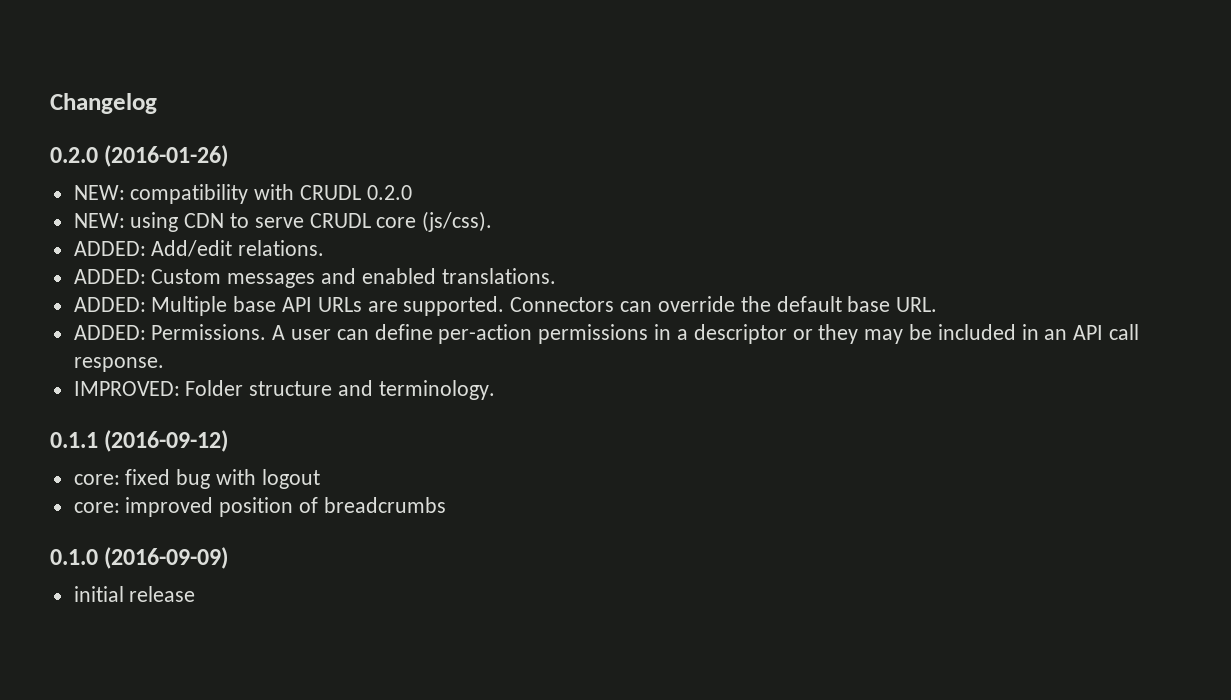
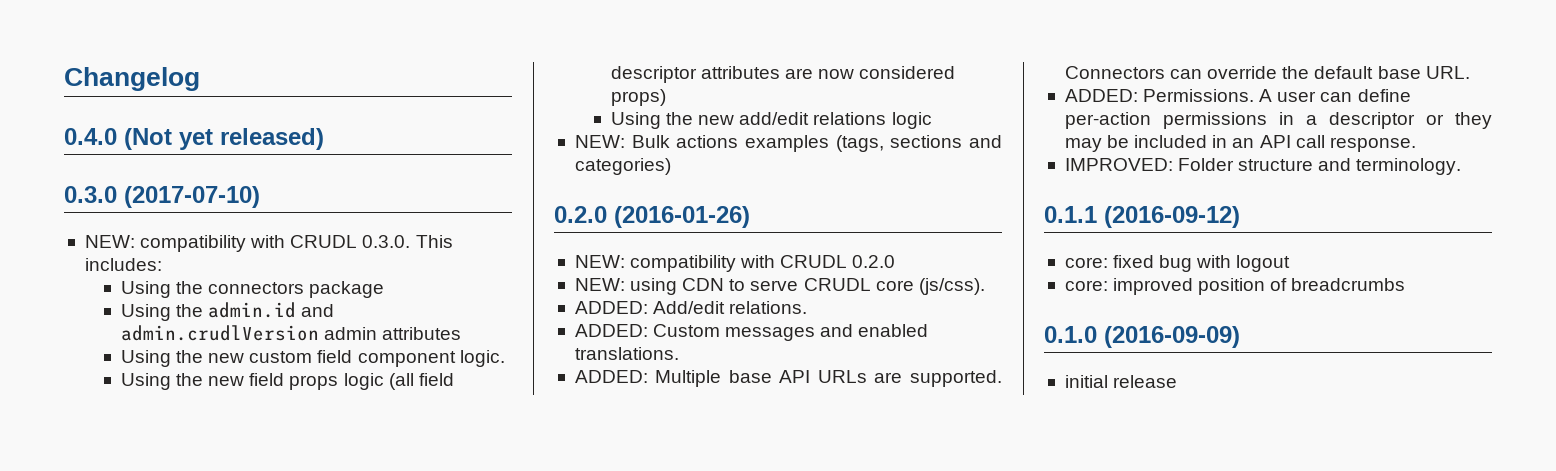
(157, 103) none -> [64,128,324,150] [64,186,260,208] [84,235,453,252] [84,258,162,271] [120,281,385,298] [120,302,335,321] [120,325,462,341] [120,350,505,367] [120,373,454,390] [610,66,956,83] [610,89,666,106] [610,112,932,129] [574,135,1002,152] [574,158,671,175] // 0.4.0 (Not yet released) // 0.3.0 (2017-07-10) // NEW: compatibility with CRUDL 0.3.0. This includes: // Using the connectors package // Using the admin.id and admin.crudlVersion admin attributes // Using the new custom field component logic. // Using the new field props logic (all field descriptor attributes are now considered props) // Using the new add/edit relations logic // NEW: Bulk actions examples (tags, sections and categories)

